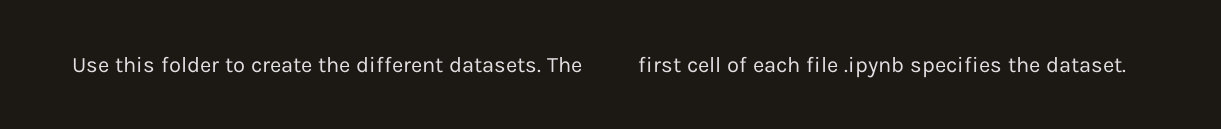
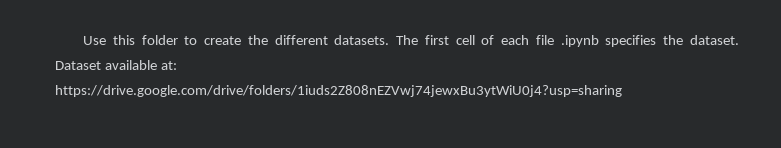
(1126, 65) none -> [55,60,177,70] [55,85,622,97] Dataset available at: https://drive.google.com/drive/folders/1iuds2Z808nEZVwj74jewxBu3ytWiU0j4?usp=sharing

